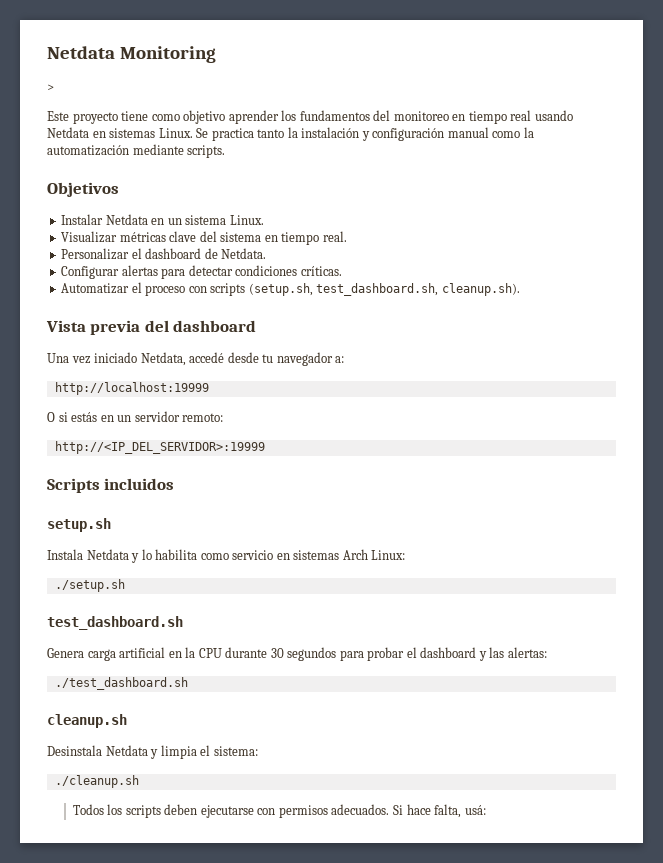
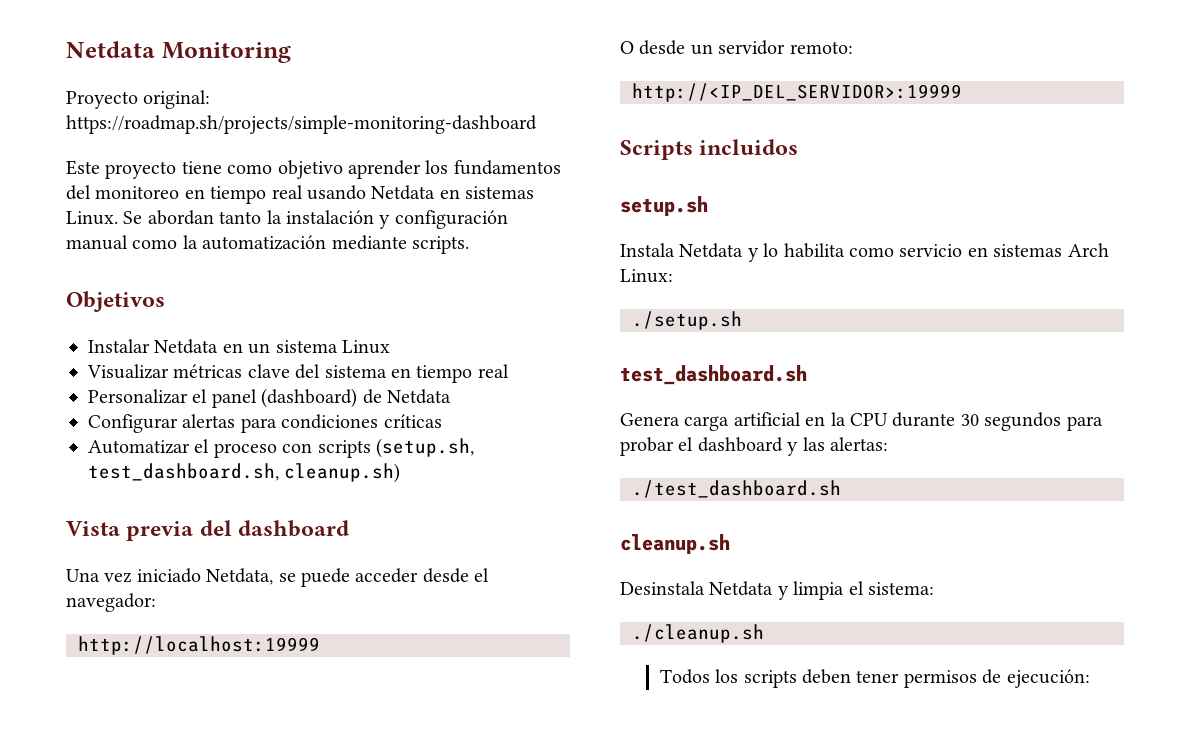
[47,84,54,91] > -> [66,90,211,109] [66,115,537,134] Proyecto original: https://roadmap.sh/projects/simple-monitoring-dashboard
[211,128,254,141] practica -> [147,210,214,225] abordan
[229,215,264,225] Linux. -> [342,340,390,354] Linux
[322,231,347,242] real. -> [477,364,509,378] real
[145,248,267,259] dashboard de Netdata. -> [211,388,451,408] panel (dashboard) de Netdata
[188,265,342,276] detectar condiciones críticas. -> [281,414,442,429] condiciones críticas
[441,283,520,296] cleanup.sh). -> [284,463,401,483] cleanup.sh)
[189,352,345,366] accedé desde tu navegador a: -> [278,568,490,587] [66,593,156,612] se puede acceder desde el navegador:
[58,412,114,422] si estás en -> [639,40,686,55] desde
[200,804,486,818] ejecutarse con permisos adecuados. Si hace falta, usá: -> [856,669,1090,688] tener permisos de ejecución:

